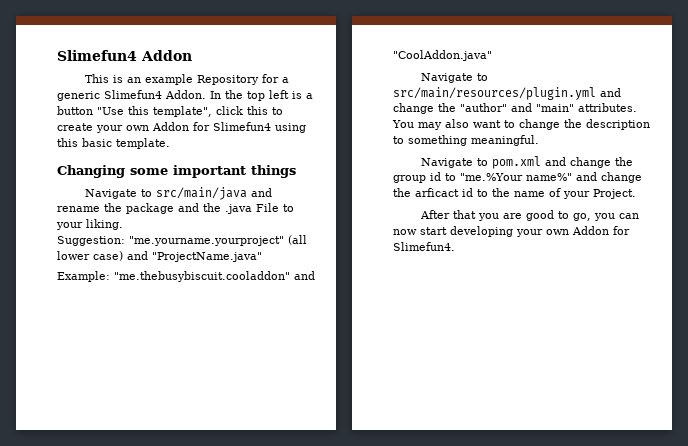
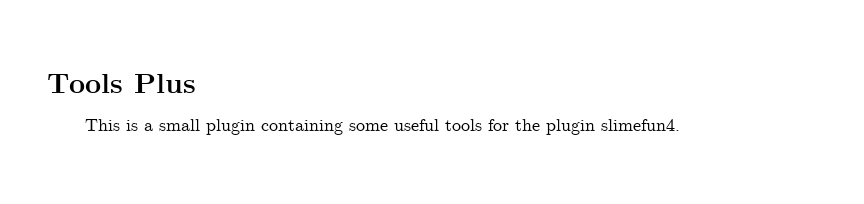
[57,50,192,61] Slimefun4 Addon -> [47,74,196,93] Tools Plus
[127,74,290,85] [57,90,313,101] [57,106,283,117] [57,122,306,133] [57,138,170,149] [57,165,296,178] [85,187,273,200] [57,203,294,214] [56,219,123,230] [57,235,307,246] [57,251,262,262] [57,271,315,282] [393,50,492,61] [421,73,489,83] [393,87,621,100] [393,103,637,114] [392,119,650,130] [393,135,539,146] [421,156,634,169] [393,172,642,183] [393,188,636,199] [420,210,640,221] [393,226,630,237] [393,242,455,251] an example Repository for a generic Slimefun4 Addon. In the top left is a button "Use this template", click this to create your own Addon for Slimefun4 using this basic template. // Changing some important things // Navigate to src/main/java and rename the package and the .java File to your liking. // Suggestion: "me.yourname.yourproject" (all lower case) and "ProjectName.java" // Example: "me.thebusybiscuit.cooladdon" and "CoolAddon.java" // Navigate to src/main/resources/plugin.yml and change the "author" and "main" attributes. You may also want to change the description to something meaningful. // Navigate to pom.xml and change the group id to "me.%Your name%" and change the arficact id to the name of your Project. // After that you are good to go, you can now start developing your own Addon for Slimefun4. -> [143,119,680,135] a small plugin containing some useful tools for the plugin slimefun4.

